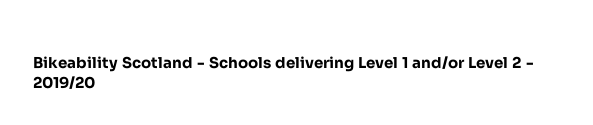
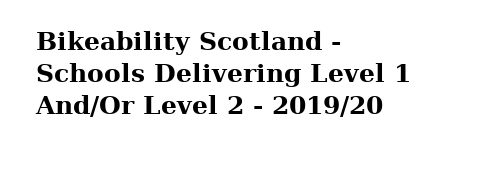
[275,56,355,72] delivering -> [154,63,301,87] Delivering
[412,56,466,69] and/or -> [35,95,135,117] And/Or

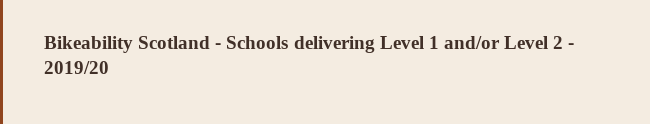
[154,63,301,87] Delivering -> [293,36,375,53] delivering
[35,95,135,117] And/Or -> [443,36,500,49] and/or

